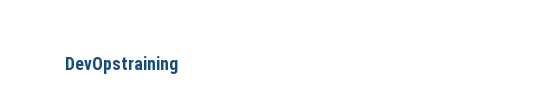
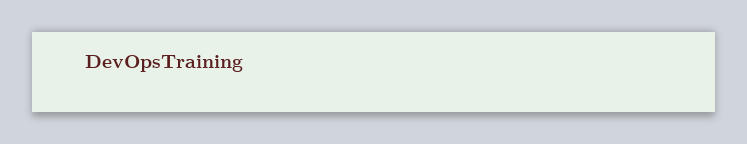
[65,56,178,74] DevOpstraining -> [85,55,243,72] DevOpsTraining

